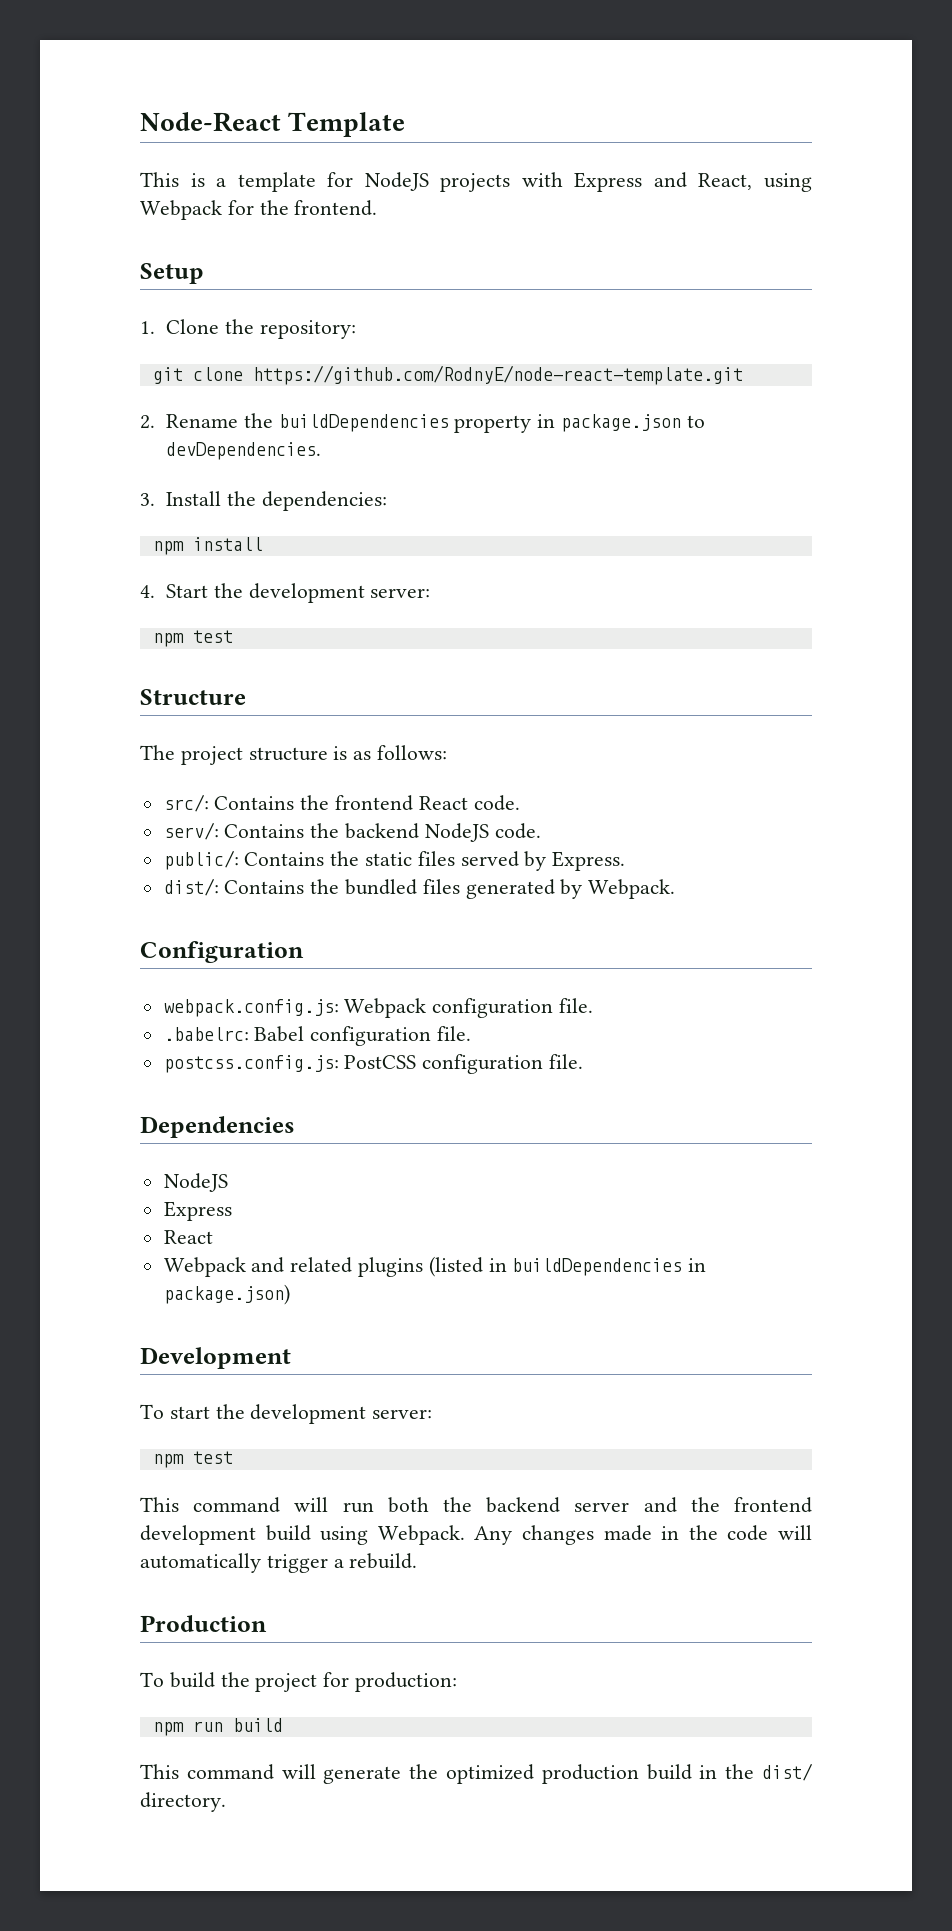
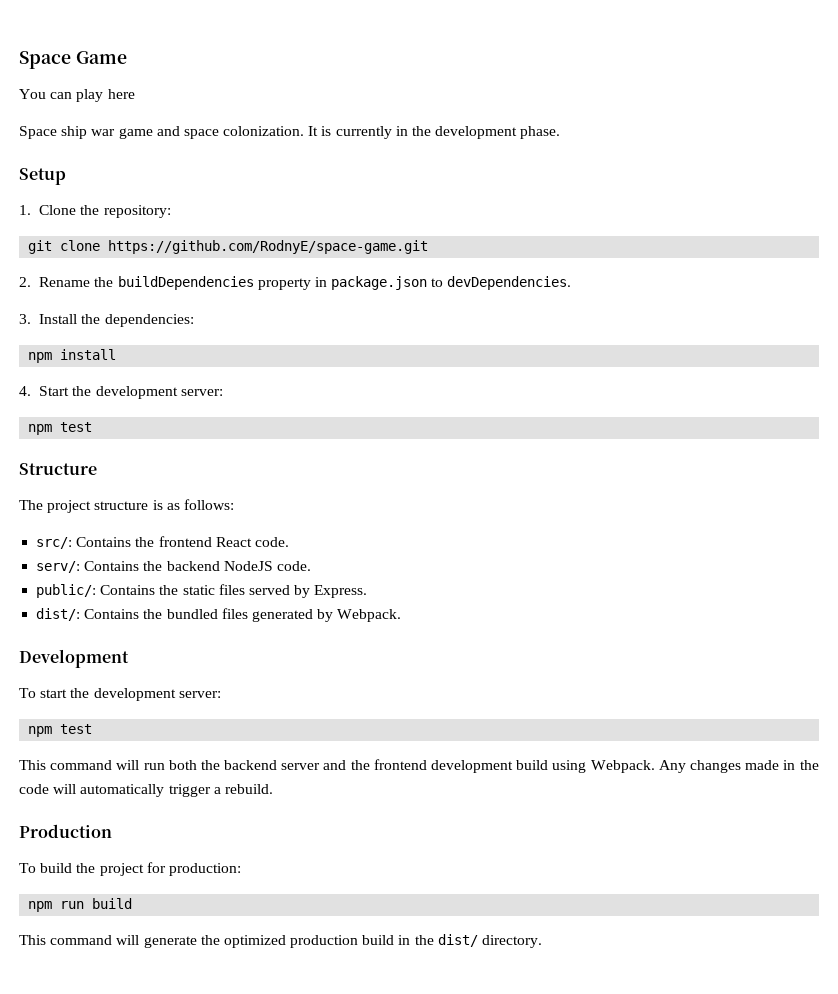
[140,112,406,137] [140,172,812,192] [140,200,378,220] Node-React Template // This is a template for NodeJS projects with Express and React, using Webpack for the frontend. -> [19,51,127,69] [19,89,135,102] [19,126,561,139] Space Game // You can play here // Space ship war game and space colonization. It is currently in the development phase.
[252,365,743,385] https://github.com/RodnyE/node-react-template.git -> [108,240,429,254] https://github.com/RodnyE/space-game.git
[140,941,304,963] [163,998,594,1018] [163,1026,472,1046] [163,1054,584,1074] [140,1116,295,1138] [163,1173,228,1192] [163,1201,232,1221] [163,1230,213,1244] [163,1256,707,1277] [163,1284,290,1305] // Configuration // webpack.config.js: Webpack configuration file. // .babelrc: Babel configuration file. // postcss.config.js: PostCSS configuration file. // Dependencies // NodeJS // Express // React // Webpack and related plugins (listed in buildDependencies in package.json) -> (402, 615) none

